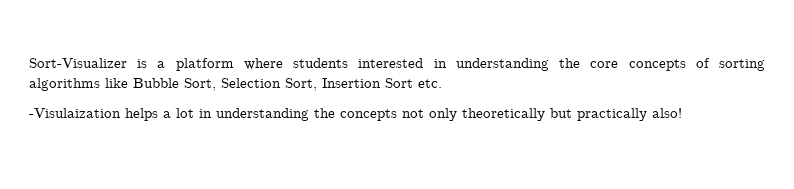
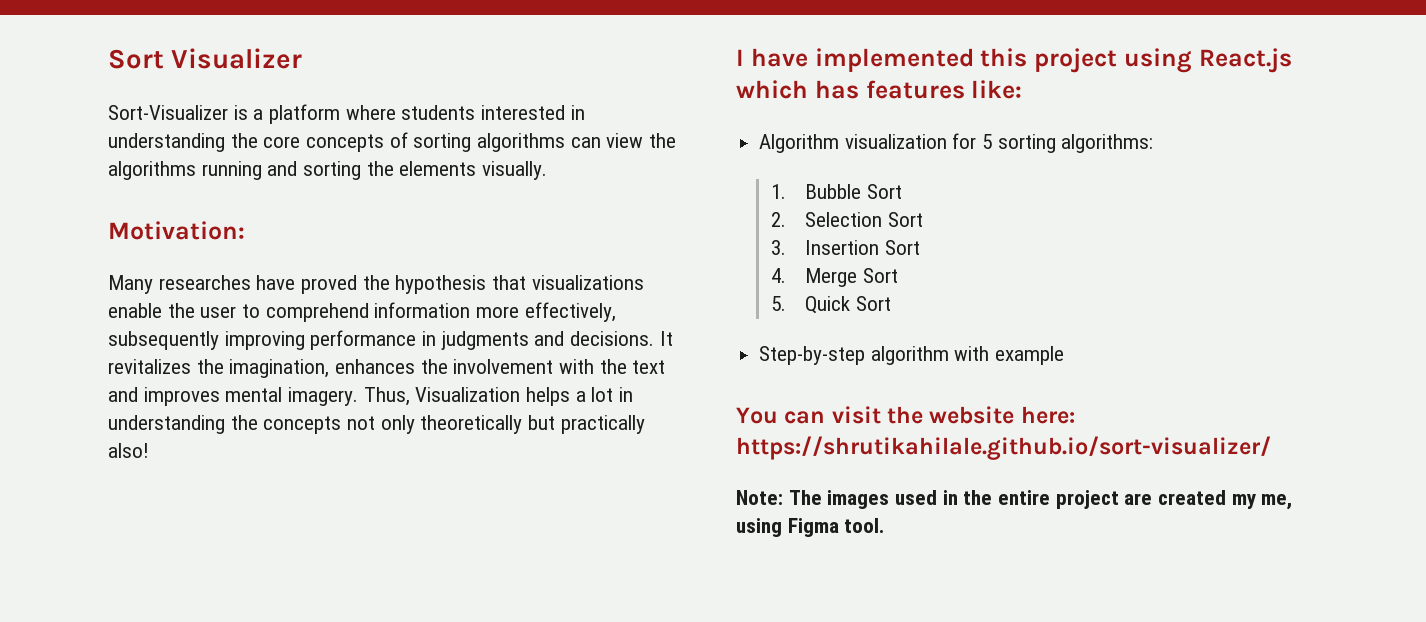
(29, 63) none -> [108,48,303,69] Sort Visualizer //
[105,78,442,91] [29,108,121,118] like Bubble Sort, Selection Sort, Insertion Sort etc. // -Visulaization -> [570,133,677,148] [108,161,548,180] [108,221,245,240] [108,275,644,294] [108,302,616,322] [108,330,673,350] [108,359,666,378] [108,387,521,406] can view the algorithms running and sorting the elements visually. // Motivation: // Many researches have proved the hypothesis that visualizations enable the user to comprehend information more effectively, subsequently improving performance in judgments and decisions. It revitalizes the imagination, enhances the involvement with the text and improves mental imagery. Thus, Visualization
(682, 113) none -> [736,48,1292,73] [736,80,1023,99] [759,133,1154,153] [770,184,902,199] [770,212,923,227] [770,240,920,255] [770,268,898,287] [770,296,891,314] [759,346,1065,365] [736,406,1075,424] [736,436,1271,460] [736,490,1293,510] [736,518,885,537] // I have implemented this project using React.js which has features like: // Algorithm visualization for 5 sorting algorithms: // 1. Bubble Sort // 2. Selection Sort // 3. Insertion Sort // 4. Merge Sort // 5. Quick Sort // Step-by-step algorithm with example // You can visit the website here: https://shrutikahilale.github.io/sort-visualizer/ // Note: The images used in the entire project are created my me, using Figma tool.

